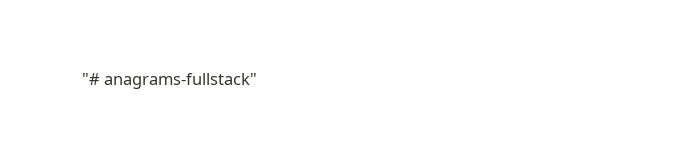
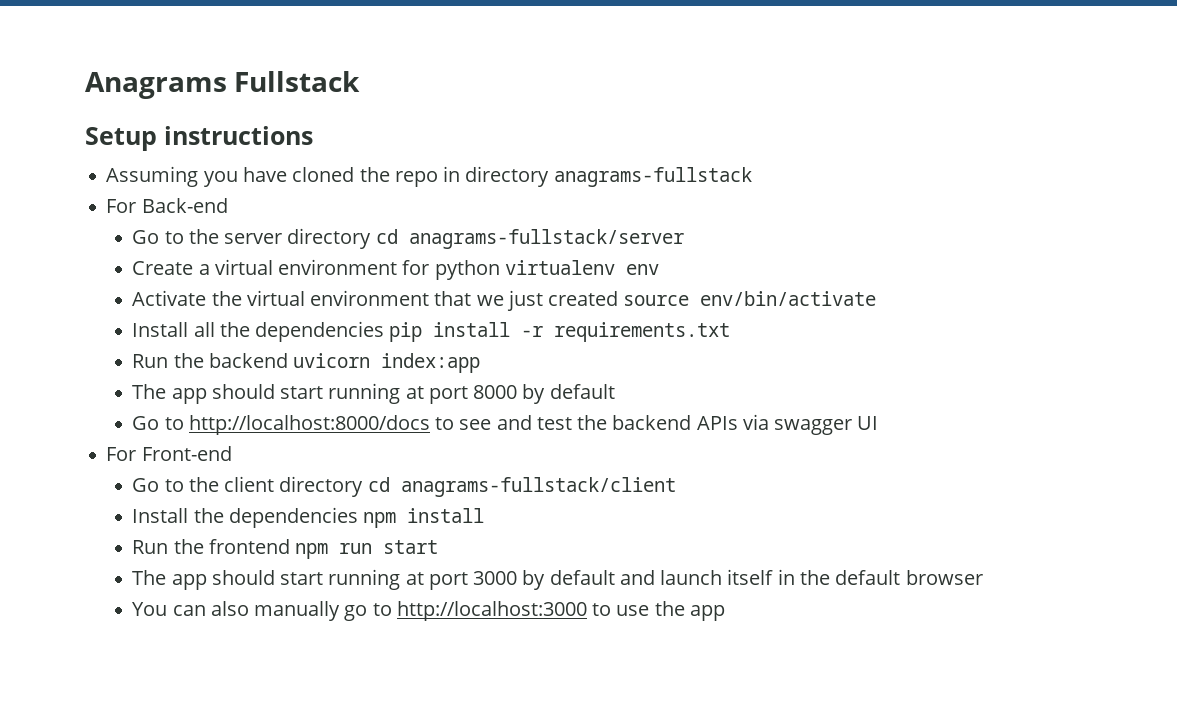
[82,73,258,89] "# anagrams-fullstack" -> [85,71,361,99] [85,126,313,151] [106,166,752,187] [106,198,228,213] [132,228,684,249] [132,259,659,280] [132,290,877,311] [132,321,731,342] [132,353,481,373] [132,383,615,404] [132,414,879,435] [106,446,232,461] [132,476,676,497] [132,507,485,528] [132,539,439,559] [132,569,983,590] [132,601,725,621] Anagrams Fullstack // Setup instructions // Assuming you have cloned the repo in directory anagrams-fullstack // For Back-end // Go to the server directory cd anagrams-fullstack/server // Create a virtual environment for python virtualenv env // Activate the virtual environment that we just created source env/bin/activate // Install all the dependencies pip install -r requirements.txt // Run the backend uvicorn index:app // The app should start running at port 8000 by default // Go to http://localhost:8000/docs to see and test the backend APIs via swagger UI // For Front-end // Go to the client directory cd anagrams-fullstack/client // Install the dependencies npm install // Run the frontend npm run start // The app should start running at port 3000 by default and launch itself in the default browser // You can also manually go to http://localhost:3000 to use the app

